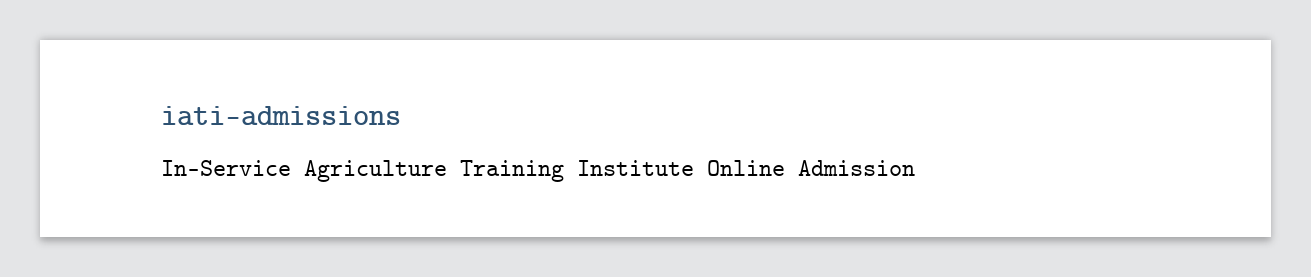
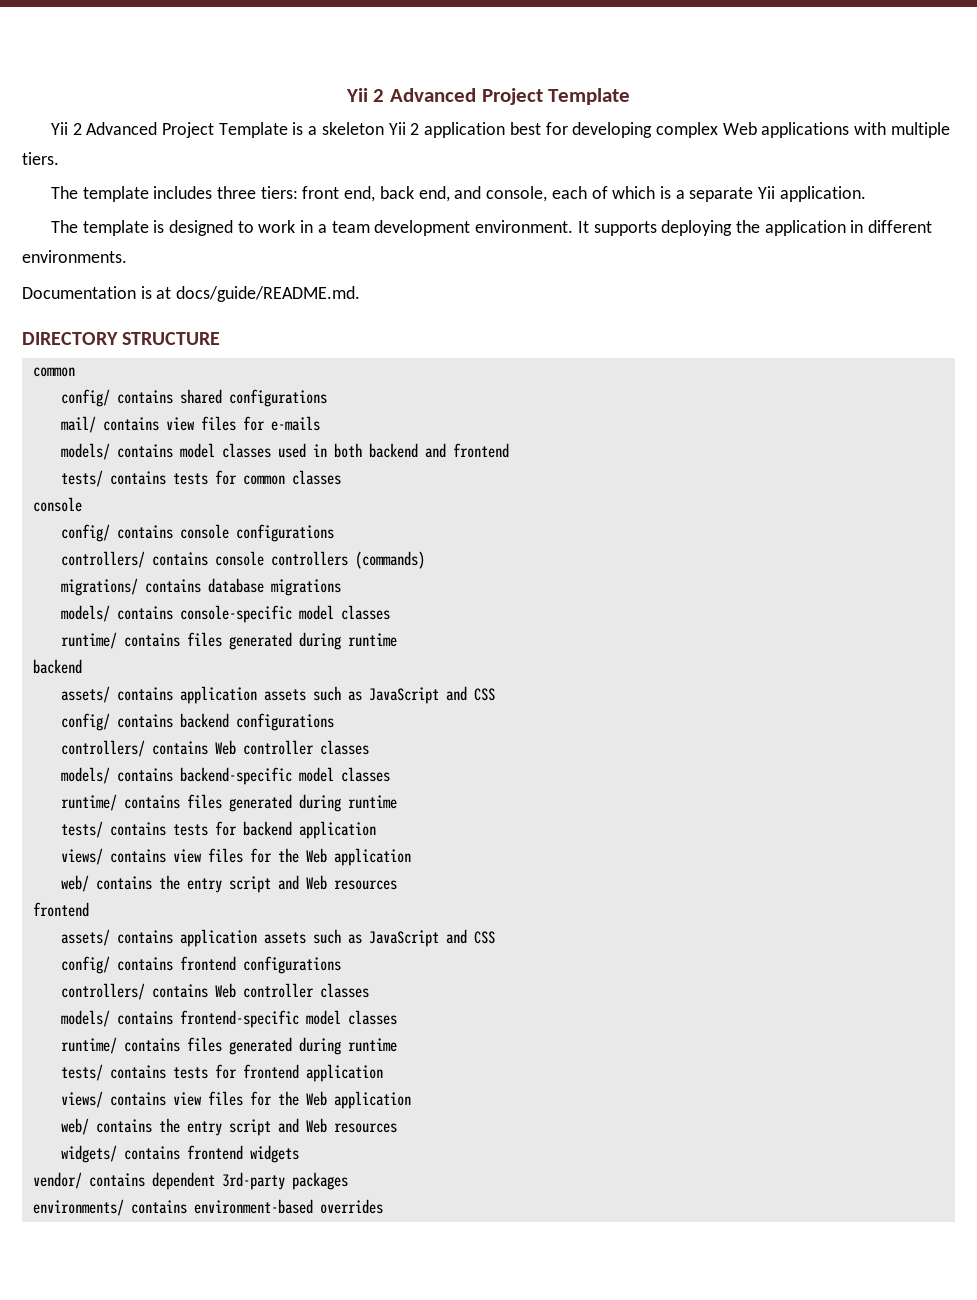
[161,106,401,126] [161,160,915,182] iati-admissions // In-Service Agriculture Training Institute Online Admission -> [345,88,631,105] [50,122,950,138] [22,152,59,165] [50,186,866,202] [50,220,933,236] [22,250,127,263] [22,286,361,302] [22,332,221,345] [32,367,75,377] [60,389,327,407] [60,416,320,433] [60,443,509,460] [60,470,341,487] [32,497,82,512] [60,524,334,542] [60,551,425,569] [60,578,341,596] [60,605,390,623] [60,632,397,650] [32,659,82,674] [60,686,495,704] [60,713,334,731] [60,740,369,757] [60,767,390,785] [60,794,397,812] [60,821,376,839] [60,848,411,866] [60,875,397,893] [32,902,89,917] [60,929,495,947] [60,956,341,974] [60,983,369,1000] [60,1010,397,1028] [60,1037,397,1055] [60,1064,383,1082] [60,1091,411,1109] [60,1118,397,1136] [60,1145,299,1163] [32,1172,348,1190] [32,1199,383,1216] Yii 2 Advanced Project Template // Yii 2 Advanced Project Template is a skeleton Yii 2 application best for developing complex Web applications with multiple tiers. // The template includes three tiers: front end, back end, and console, each of which is a separate Yii application. // The template is designed to work in a team development environment. It supports deploying the application in different environments. // Documentation is at docs/guide/README.md. // DIRECTORY STRUCTURE // common // config/ contains shared configurations // mail/ contains view files for e-mails // models/ contains model classes used in both backend and frontend // tests/ contains tests for common classes // console // config/ contains console configurations // controllers/ contains console controllers (commands) // migrations/ contains database migrations // models/ contains console-specific model classes // runtime/ contains files generated during runtime // backend // assets/ contains application assets such as JavaScript and CSS // config/ contains backend configurations // controllers/ contains Web controller classes // models/ contains backend-specific model classes // runtime/ contains files generated during runtime // tests/ contains tests for backend application // views/ contains view files for the Web application // web/ contains the entry script and Web resources // frontend // assets/ contains application assets such as JavaScript and CSS // config/ contains frontend configurations // controllers/ contains Web controller classes // models/ contains frontend-specific model classes // runtime/ contains files generated during runtime // tests/ contains tests for frontend application // views/ contains view files for the Web application // web/ contains the entry script and Web resources // widgets/ contains frontend widgets // vendor/ contains dependent 3rd-party packages // environments/ contains environment-based overrides

